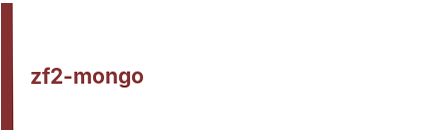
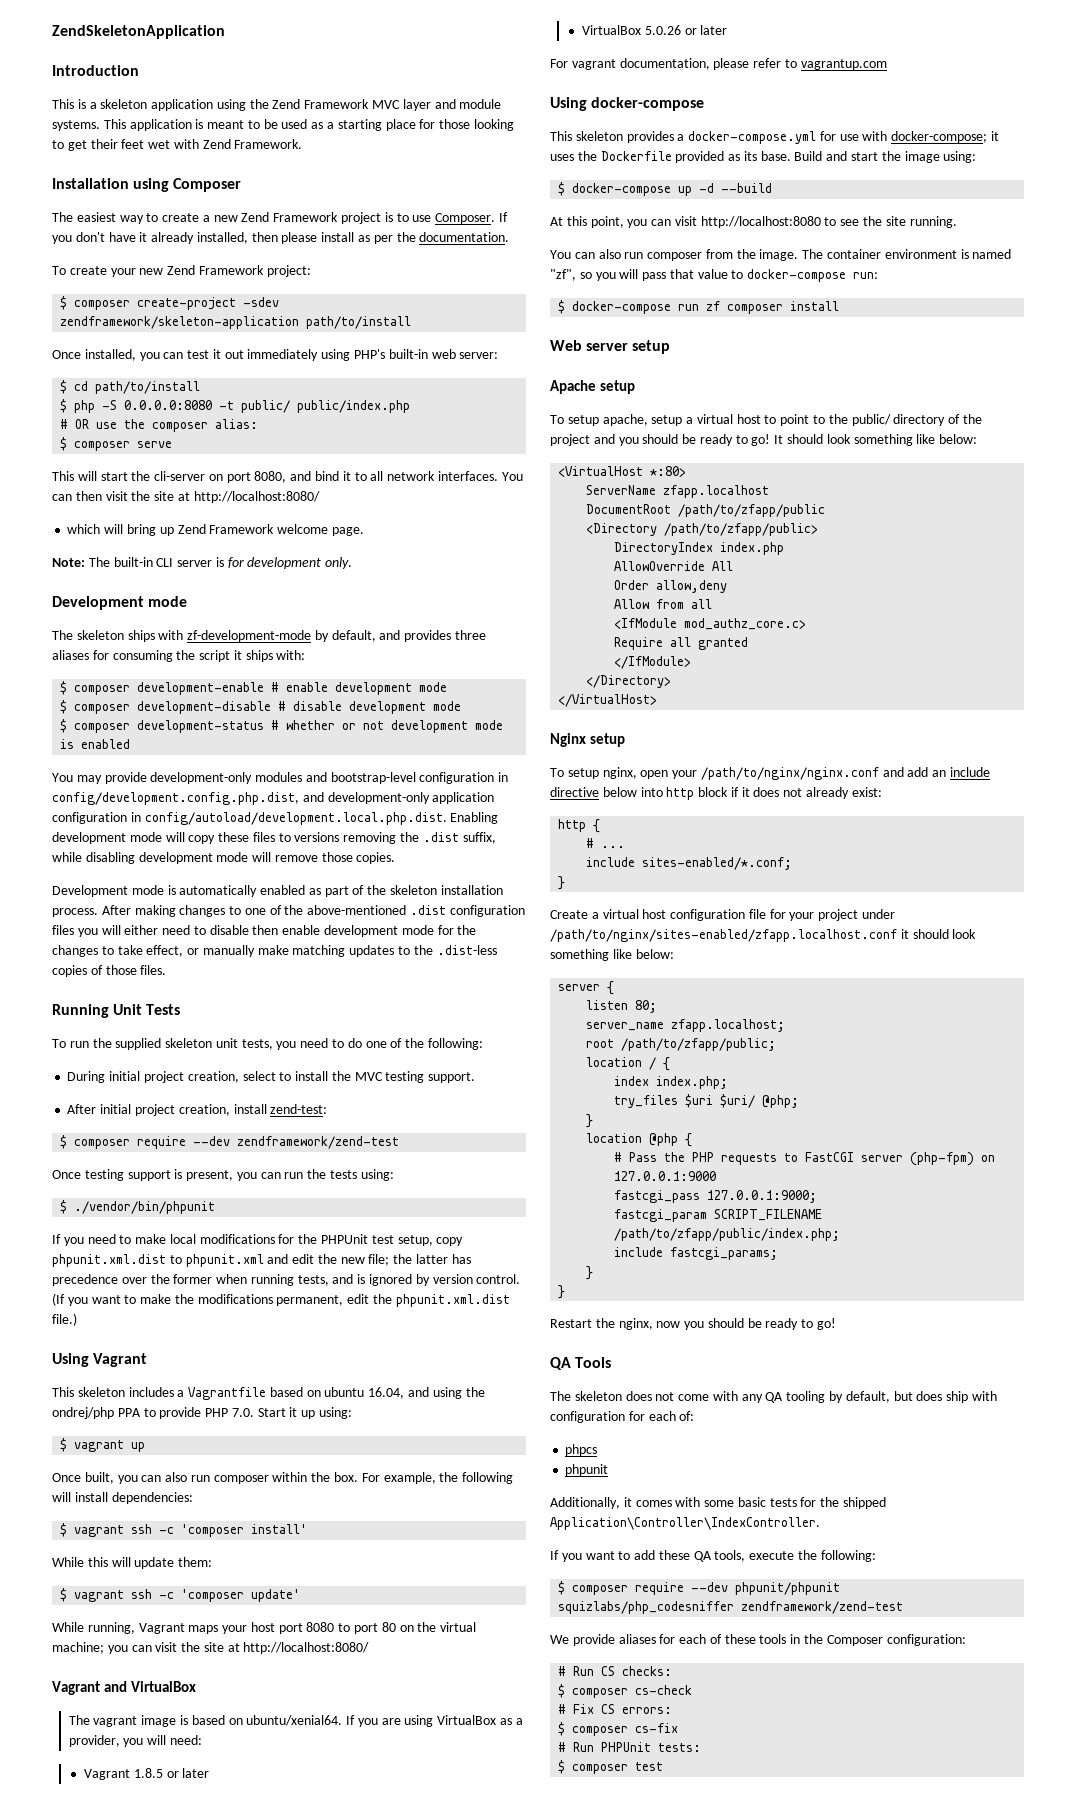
[30,66,145,89] zf2-mongo -> [52,25,225,39] [52,65,139,76] [52,99,502,111] [52,119,514,131] [52,139,303,151] [52,178,242,192] [52,212,508,224] [52,232,510,244] [52,265,311,277] [60,296,280,310] [60,316,412,329] [52,349,499,361] [60,380,201,394] [60,399,411,413] [60,419,259,432] [60,437,173,451] [52,471,523,483] [52,491,320,503] [67,524,364,536] [52,557,353,569] [52,596,188,610] [52,630,487,642] [52,650,306,662] [60,681,448,695] [60,700,462,714] [60,719,504,733] [60,739,131,749] [52,772,509,784] [52,792,495,805] [52,812,499,825] [52,832,496,844] [52,852,396,864] [52,885,503,897] [52,905,525,917] [52,925,477,937] [52,945,497,957] [52,965,167,977] [52,1004,181,1018] [52,1038,483,1050] [67,1071,476,1083] [67,1104,328,1116] [60,1135,400,1149] [52,1169,394,1181] [60,1200,216,1214] [52,1234,464,1246] [52,1254,471,1267] [52,1274,521,1286] [52,1293,510,1307] [52,1313,77,1326] [52,1353,148,1367] [52,1387,485,1400] [52,1407,353,1419] [60,1438,146,1452] [52,1472,514,1484] [52,1492,193,1504] [60,1523,308,1537] [52,1557,213,1569] [60,1588,301,1602] [52,1622,477,1634] [52,1642,370,1654] [52,1681,196,1695] [68,1715,523,1727] [68,1735,202,1747] [84,1768,210,1780] [582,25,728,35] [550,58,887,70] [550,97,705,111] [550,131,1000,144] [550,151,977,163] [558,182,773,196] [550,216,957,228] [550,249,1012,261] [550,269,879,282] [558,300,840,314] [550,340,671,354] [550,380,635,394] [550,414,982,426] [550,434,978,446] [558,466,687,477] [586,485,770,498] [586,504,826,517] [586,523,819,536] [614,542,785,555] [614,561,734,571] [614,580,728,593] [614,599,713,609] [614,618,807,630] [614,637,749,650] [614,656,692,669] [586,675,672,688] [558,694,658,707] [550,733,625,747] [550,767,991,780] [550,787,882,800] [558,819,601,833] [586,838,626,848] [586,857,793,870] [558,876,566,890] [550,909,896,921] [550,929,977,942] [550,949,674,961] [558,981,615,995] [586,1000,658,1013] [586,1019,786,1032] [586,1038,777,1051] [586,1057,671,1071] [614,1076,729,1089] [614,1094,800,1108] [586,1114,594,1128] [586,1133,693,1147] [614,1152,996,1166] [614,1171,717,1181] [614,1190,818,1203] [614,1209,823,1222] [614,1228,841,1241] [614,1247,779,1260] [586,1266,594,1280] [558,1285,566,1299] [550,1318,837,1330] [550,1357,612,1370] [550,1391,997,1403] [550,1411,695,1423] [565,1444,598,1456] [565,1464,609,1476] [550,1497,887,1509] [550,1517,820,1530] [550,1550,876,1562] [558,1581,841,1595] [558,1601,904,1614] [550,1634,966,1646] [558,1666,673,1676] [558,1684,693,1698] [558,1704,673,1714] [558,1722,679,1736] [558,1742,702,1752] [558,1760,664,1774] ZendSkeletonApplication // Introduction // This is a skeleton application using the Zend Framework MVC layer and module systems. This application is meant to be used as a starting place for those looking to get their feet wet with Zend Framework. // Installation using Composer // The easiest way to create a new Zend Framework project is to use Composer. If you don't have it already installed, then please install as per the documentation. // To create your new Zend Framework project: // $ composer create-project -sdev zendframework/skeleton-application path/to/install // Once installed, you can test it out immediately using PHP's built-in web server: // $ cd path/to/install // $ php -S 0.0.0.0:8080 -t public/ public/index.php // # OR use the composer alias: // $ composer serve // This will start the cli-server on port 8080, and bind it to all network interfaces. You can then visit the site at http://localhost:8080/ // which will bring up Zend Framework welcome page. // Note: The built-in CLI server is for development only. // Development mode // The skeleton ships with zf-development-mode by default, and provides three aliases for consuming the script it ships with: // $ composer development-enable # enable development mode // $ composer development-disable # disable development mode // $ composer development-status # whether or not development mode is enabled // You may provide development-only modules and bootstrap-level configuration in config/development.config.php.dist, and development-only application configuration in config/autoload/development.local.php.dist. Enabling development mode will copy these files to versions removing the .dist suffix, while disabling development mode will remove those copies. // Development mode is automatically enabled as part of the skeleton installation process. After making changes to one of the above-mentioned .dist configuration files you will either need to disable then enable development mode for the changes to take effect, or manually make matching updates to the .dist-less copies of those files. // Running Unit Tests // To run the supplied skeleton unit tests, you need to do one of the following: // During initial project creation, select to install the MVC testing support. // After initial project creation, install zend-test: // $ composer require --dev zendframework/zend-test // Once testing support is present, you can run the tests using: // $ ./vendor/bin/phpunit // If you need to make local modifications for the PHPUnit test setup, copy phpunit.xml.dist to phpunit.xml and edit the new file; the latter has precedence over the former when running tests, and is ignored by version control. (If you want to make the modifications permanent, edit the phpunit.xml.dist file.) // Using Vagrant // This skeleton includes a Vagrantfile based on ubuntu 16.04, and using the ondrej/php PPA to provide PHP 7.0. Start it up using: // $ vagrant up // Once built, you can also run composer within the box. For example, the following will install dependencies: // $ vagrant ssh -c 'composer install' // While this will update them: // $ vagrant ssh -c 'composer update' // While running, Vagrant maps your host port 8080 to port 80 on the virtual machine; you can visit the site at http://localhost:8080/ // Vagrant and VirtualBox // The vagrant image is based on ubuntu/xenial64. If you are using VirtualBox as a provider, you will need: // Vagrant 1.8.5 or later // VirtualBox 5.0.26 or later // For vagrant documentation, please refer to vagrantup.com // Using docker-compose // This skeleton provides a docker-compose.yml for use with docker-compose; it uses the Dockerfile provided as its base. Build and start the image using: // $ docker-compose up -d --build // At this point, you can visit http://localhost:8080 to see the site running. // You can also run composer from the image. The container environment is named "zf", so you will pass that value to docker-compose run: // $ docker-compose run zf composer install // Web server setup // Apache setup // To setup apache, setup a virtual host to point to the public/ directory of the project and you should be ready to go! It should look something like below: // <VirtualHost *:80> // ServerName zfapp.localhost // DocumentRoot /path/to/zfapp/public // <Directory /path/to/zfapp/public> // DirectoryIndex index.php // AllowOverride All // Order allow,deny // Allow from all // <IfModule mod_authz_core.c> // Require all granted // </IfModule> // </Directory> // </VirtualHost> // Nginx setup // To setup nginx, open your /path/to/nginx/nginx.conf and add an include directive below into http block if it does not already exist: // http { // # ... // include sites-enabled/*.conf; // } // Create a virtual host configuration file for your project under /path/to/nginx/sites-enabled/zfapp.localhost.conf it should look something like below: // server { // listen 80; // server_name zfapp.localhost; // root /path/to/zfapp/public; // location / { // index index.php; // try_files $uri $uri/ @php; // } // location @php { // # Pass the PHP requests to FastCGI server (php-fpm) on 127.0.0.1:9000 // fastcgi_pass 127.0.0.1:9000; // fastcgi_param SCRIPT_FILENAME /path/to/zfapp/public/index.php; // include fastcgi_params; // } // } // Restart the nginx, now you should be ready to go! // QA Tools // The skeleton does not come with any QA tooling by default, but does ship with configuration for each of: // phpcs // phpunit // Additionally, it comes with some basic tests for the shipped Application\Controller\IndexController. // If you want to add these QA tools, execute the following: // $ composer require --dev phpunit/phpunit squizlabs/php_codesniffer zendframework/zend-test // We provide aliases for each of these tools in the Composer configuration: // # Run CS checks: // $ composer cs-check // # Fix CS errors: // $ composer cs-fix // # Run PHPUnit tests: // $ composer test

